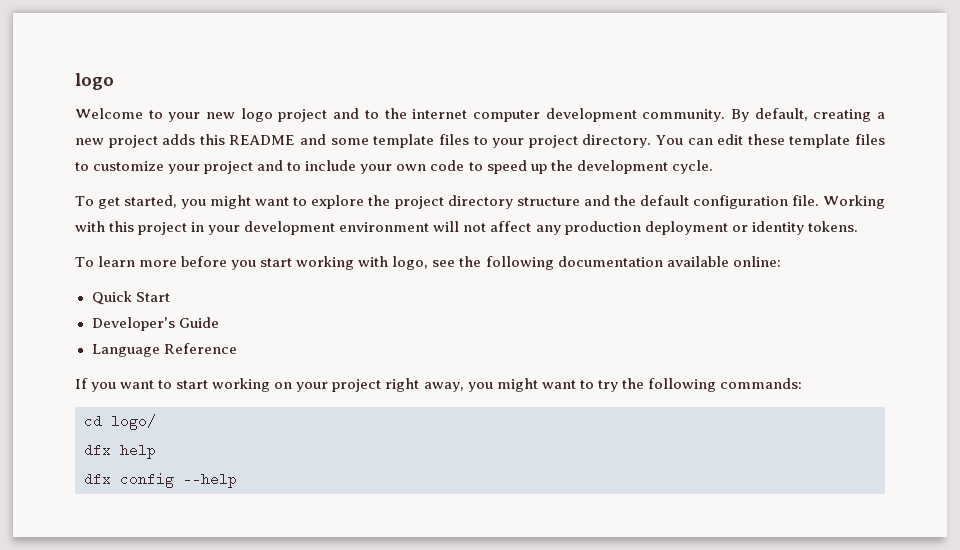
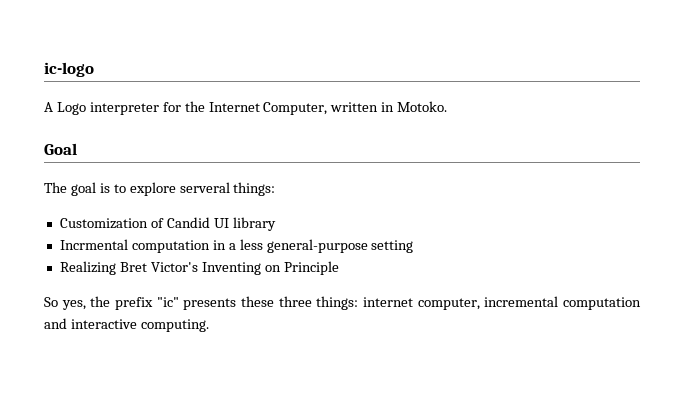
[75,73,114,90] [75,108,885,122] [75,134,885,148] [75,160,713,174] [75,195,885,209] [75,221,858,235] [75,256,781,270] [91,291,170,305] [91,317,219,331] [91,343,237,357] [75,378,802,392] [84,414,156,430] [84,443,156,459] [84,472,237,488] logo // Welcome to your new logo project and to the internet computer development community. By default, creating a new project adds this README and some template files to your project directory. You can edit these template files to customize your project and to include your own code to speed up the development cycle. // To get started, you might want to explore the project directory structure and the default configuration file. Working with this project in your development environment will not affect any production deployment or identity tokens. // To learn more before you start working with logo, see the following documentation available online: // Quick Start // Developer's Guide // Language Reference // If you want to start working on your project right away, you might want to try the following commands: // cd logo/ // dfx help // dfx config --help -> [44,62,94,77] [44,101,448,115] [44,143,77,155] [44,182,276,196] [59,217,276,231] [59,239,414,253] [59,261,339,275] [44,296,641,310] [44,318,209,332] ic-logo // A Logo interpreter for the Internet Computer, written in Motoko. // Goal // The goal is to explore serveral things: // Customization of Candid UI library // Incrmental computation in a less general-purpose setting // Realizing Bret Victor's Inventing on Principle // So yes, the prefix "ic" presents these three things: internet computer, incremental computation and interactive computing.

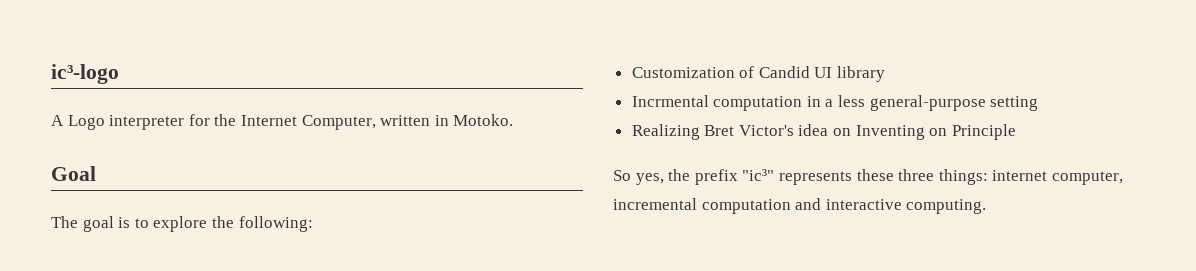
[44,62,94,77] ic-logo -> [51,64,119,84] ic³-logo
[179,182,276,196] serveral things: -> [211,216,313,232] the following:
(198, 267) none -> [798,124,852,136] idea on
[156,297,237,310] "ic" presents -> [742,169,852,185] "ic³" represents

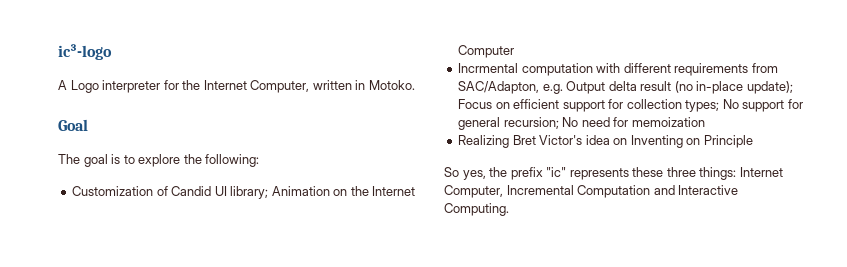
[837,66,886,82] [631,95,1039,111] library // Incrmental computation in a less general-purpose setting -> [230,186,416,199] [458,45,515,58] [458,63,778,76] [458,81,793,94] [458,99,803,112] [458,117,705,130] library; Animation on the Internet Computer // Incrmental computation with different requirements from SAC/Adapton, e.g. Output delta result (no in-place update); Focus on efficient support for collection types; No support for general recursion; No need for memoization
[742,169,775,181] "ic³" -> [546,167,567,177] "ic"
[992,170,1123,185] [613,198,987,214] internet computer, incremental computation and interactive computing. -> [739,167,783,177] [444,185,739,198] [444,203,509,216] Internet Computer, Incremental Computation and Interactive Computing.

